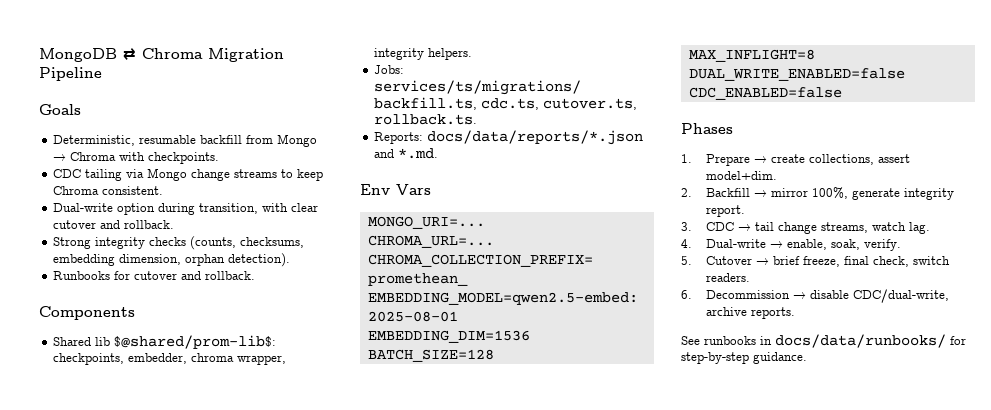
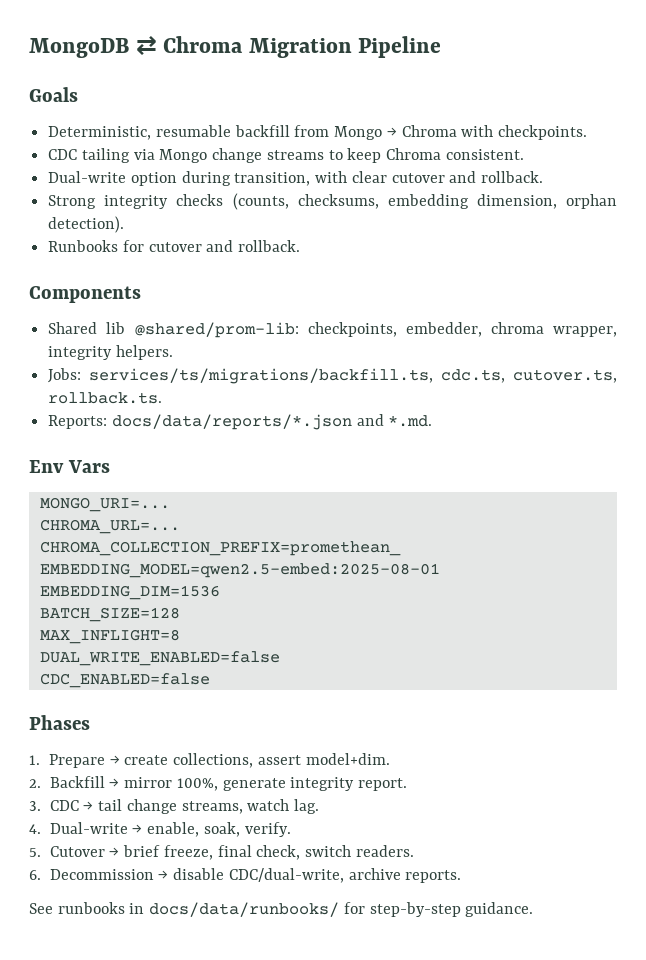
[114,335,277,349] $@shared/prom-lib$: -> [134,322,299,338] @shared/prom-lib:

